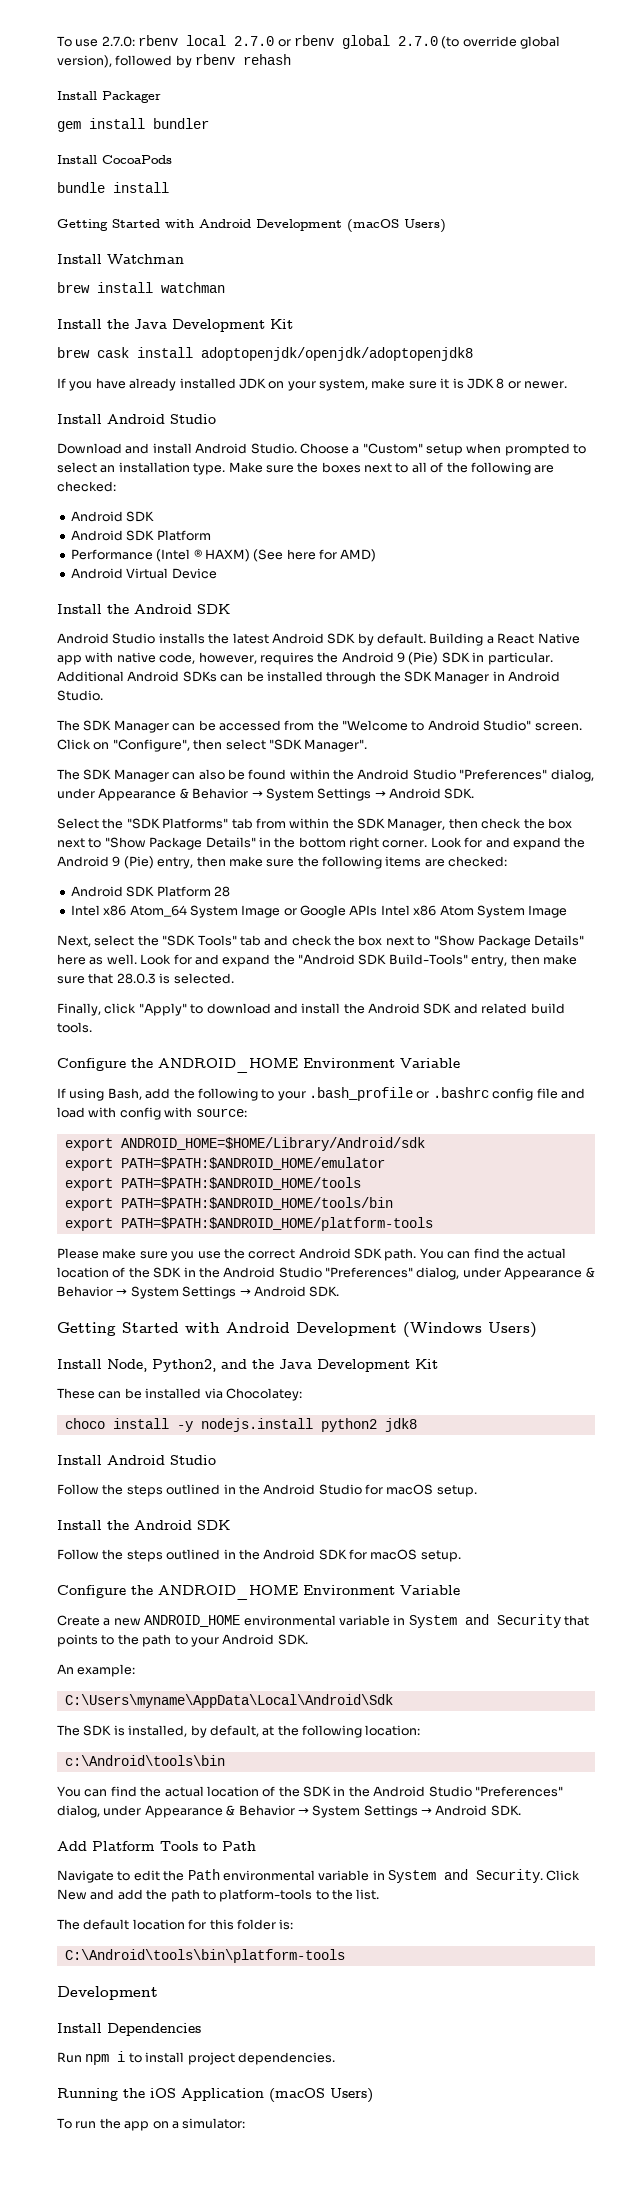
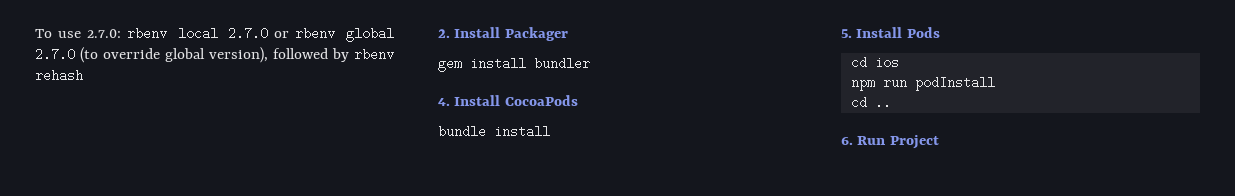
(292, 59) none -> [438,29,450,38] 2.
(209, 123) none -> [438,98,450,106] 4.
[57,219,446,233] [57,254,184,264] [57,282,225,293] [57,319,293,332] [57,347,473,361] [57,378,567,391] [57,414,216,424] [57,443,587,456] [57,462,555,475] [57,481,116,492] [70,511,155,522] [70,530,211,541] [70,549,377,562] [70,568,217,579] [57,604,230,614] [57,633,580,646] [57,652,553,665] [57,671,561,684] [57,690,103,701] [57,720,582,733] [57,739,368,752] [57,769,594,782] [57,788,475,801] [57,818,572,831] [57,837,586,850] [57,856,508,869] [70,886,230,897] [70,905,568,918] [57,935,585,948] [57,954,577,967] [57,973,234,984] [57,1003,565,1016] [57,1022,92,1033] [57,1058,460,1073] [57,1087,585,1101] [57,1107,247,1120] [64,1137,425,1151] [64,1157,385,1171] [64,1177,361,1191] [64,1197,393,1211] [64,1217,433,1231] [57,1248,567,1261] [57,1267,595,1280] [57,1286,340,1299] [57,1322,537,1338] [57,1359,438,1372] [57,1388,302,1401] [64,1418,417,1432] [57,1455,216,1465] [57,1484,477,1497] [57,1520,230,1530] [57,1549,461,1562] [57,1585,460,1600] [57,1614,589,1628] [57,1634,308,1647] [57,1664,136,1677] [64,1694,393,1708] [57,1725,421,1738] [64,1755,225,1766] [57,1786,563,1797] [57,1805,521,1818] [57,1841,256,1851] [57,1869,581,1883] [57,1889,380,1902] [57,1919,294,1930] [64,1949,345,1963] [57,1986,158,2000] [57,2023,201,2036] [57,2051,335,2065] [57,2088,373,2103] [57,2118,246,2131] Getting Started with Android Development (macOS Users) // Install Watchman // brew install watchman // Install the Java Development Kit // brew cask install adoptopenjdk/openjdk/adoptopenjdk8 // If you have already installed JDK on your system, make sure it is JDK 8 or newer. // Install Android Studio // Download and install Android Studio. Choose a "Custom" setup when prompted to select an installation type. Make sure the boxes next to all of the following are checked: // Android SDK // Android SDK Platform // Performance (Intel ® HAXM) (See here for AMD) // Android Virtual Device // Install the Android SDK // Android Studio installs the latest Android SDK by default. Building a React Native app with native code, however, requires the Android 9 (Pie) SDK in particular. Additional Android SDKs can be installed through the SDK Manager in Android Studio. // The SDK Manager can be accessed from the "Welcome to Android Studio" screen. Click on "Configure", then select "SDK Manager". // The SDK Manager can also be found within the Android Studio "Preferences" dialog, under Appearance & Behavior → System Settings → Android SDK. // Select the "SDK Platforms" tab from within the SDK Manager, then check the box next to "Show Package Details" in the bottom right corner. Look for and expand the Android 9 (Pie) entry, then make sure the following items are checked: // Android SDK Platform 28 // Intel x86 Atom_64 System Image or Google APIs Intel x86 Atom System Image // Next, select the "SDK Tools" tab and check the box next to "Show Package Details" here as well. Look for and expand the "Android SDK Build-Tools" entry, then make sure that 28.0.3 is selected. // Finally, click "Apply" to download and install the Android SDK and related build tools. // Configure the ANDROID_HOME Environment Variable // If using Bash, add the following to your .bash_profile or .bashrc config file and load with config with source: // export ANDROID_HOME=$HOME/Library/Android/sdk // export PATH=$PATH:$ANDROID_HOME/emulator // export PATH=$PATH:$ANDROID_HOME/tools // export PATH=$PATH:$ANDROID_HOME/tools/bin // export PATH=$PATH:$ANDROID_HOME/platform-tools // Please make sure you use the correct Android SDK path. You can find the actual location of the SDK in the Android Studio "Preferences" dialog, under Appearance & Behavior → System Settings → Android SDK. // Getting Started with Android Development (Windows Users) // Install Node, Python2, and the Java Development Kit // These can be installed via Chocolatey: // choco install -y nodejs.install python2 jdk8 // Install Android Studio // Follow the steps outlined in the Android Studio for macOS setup. // Install the Android SDK // Follow the steps outlined in the Android SDK for macOS setup. // Configure the ANDROID_HOME Environment Variable // Create a new ANDROID_HOME environmental variable in System and Security that points to the path to your Android SDK. // An example: // C:\Users\myname\AppData\Local\Android\Sdk // The SDK is installed, by default, at the following location: // c:\Android\tools\bin // You can find the actual location of the SDK in the Android Studio "Preferences" dialog, under Appearance & Behavior → System Settings → Android SDK. // Add Platform Tools to Path // Navigate to edit the Path environmental variable in System and Security. Click New and add the path to platform-tools to the list. // The default location for this folder is: // C:\Android\tools\bin\platform-tools // Development // Install Dependencies // Run npm i to install project dependencies. // Running the iOS Application (macOS Users) // To run the app on a simulator: -> [841,27,940,38] [850,56,899,69] [850,76,995,91] [850,96,891,109] [841,135,939,149] 5. Install Pods // cd ios // npm run podInstall // cd .. // 6. Run Project

